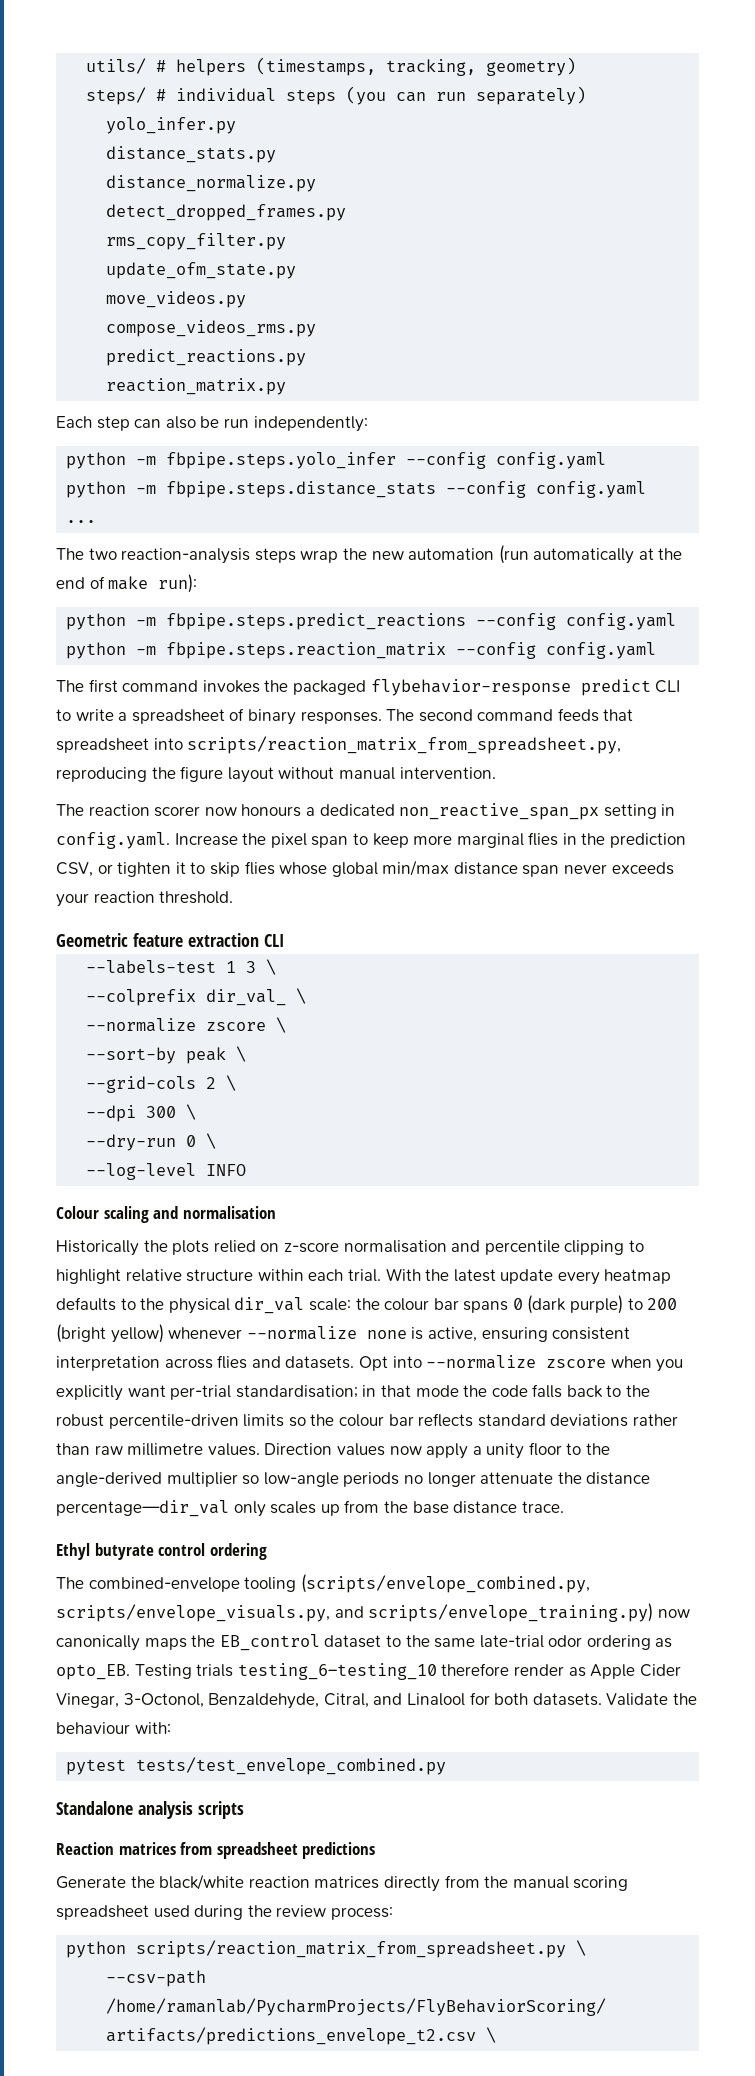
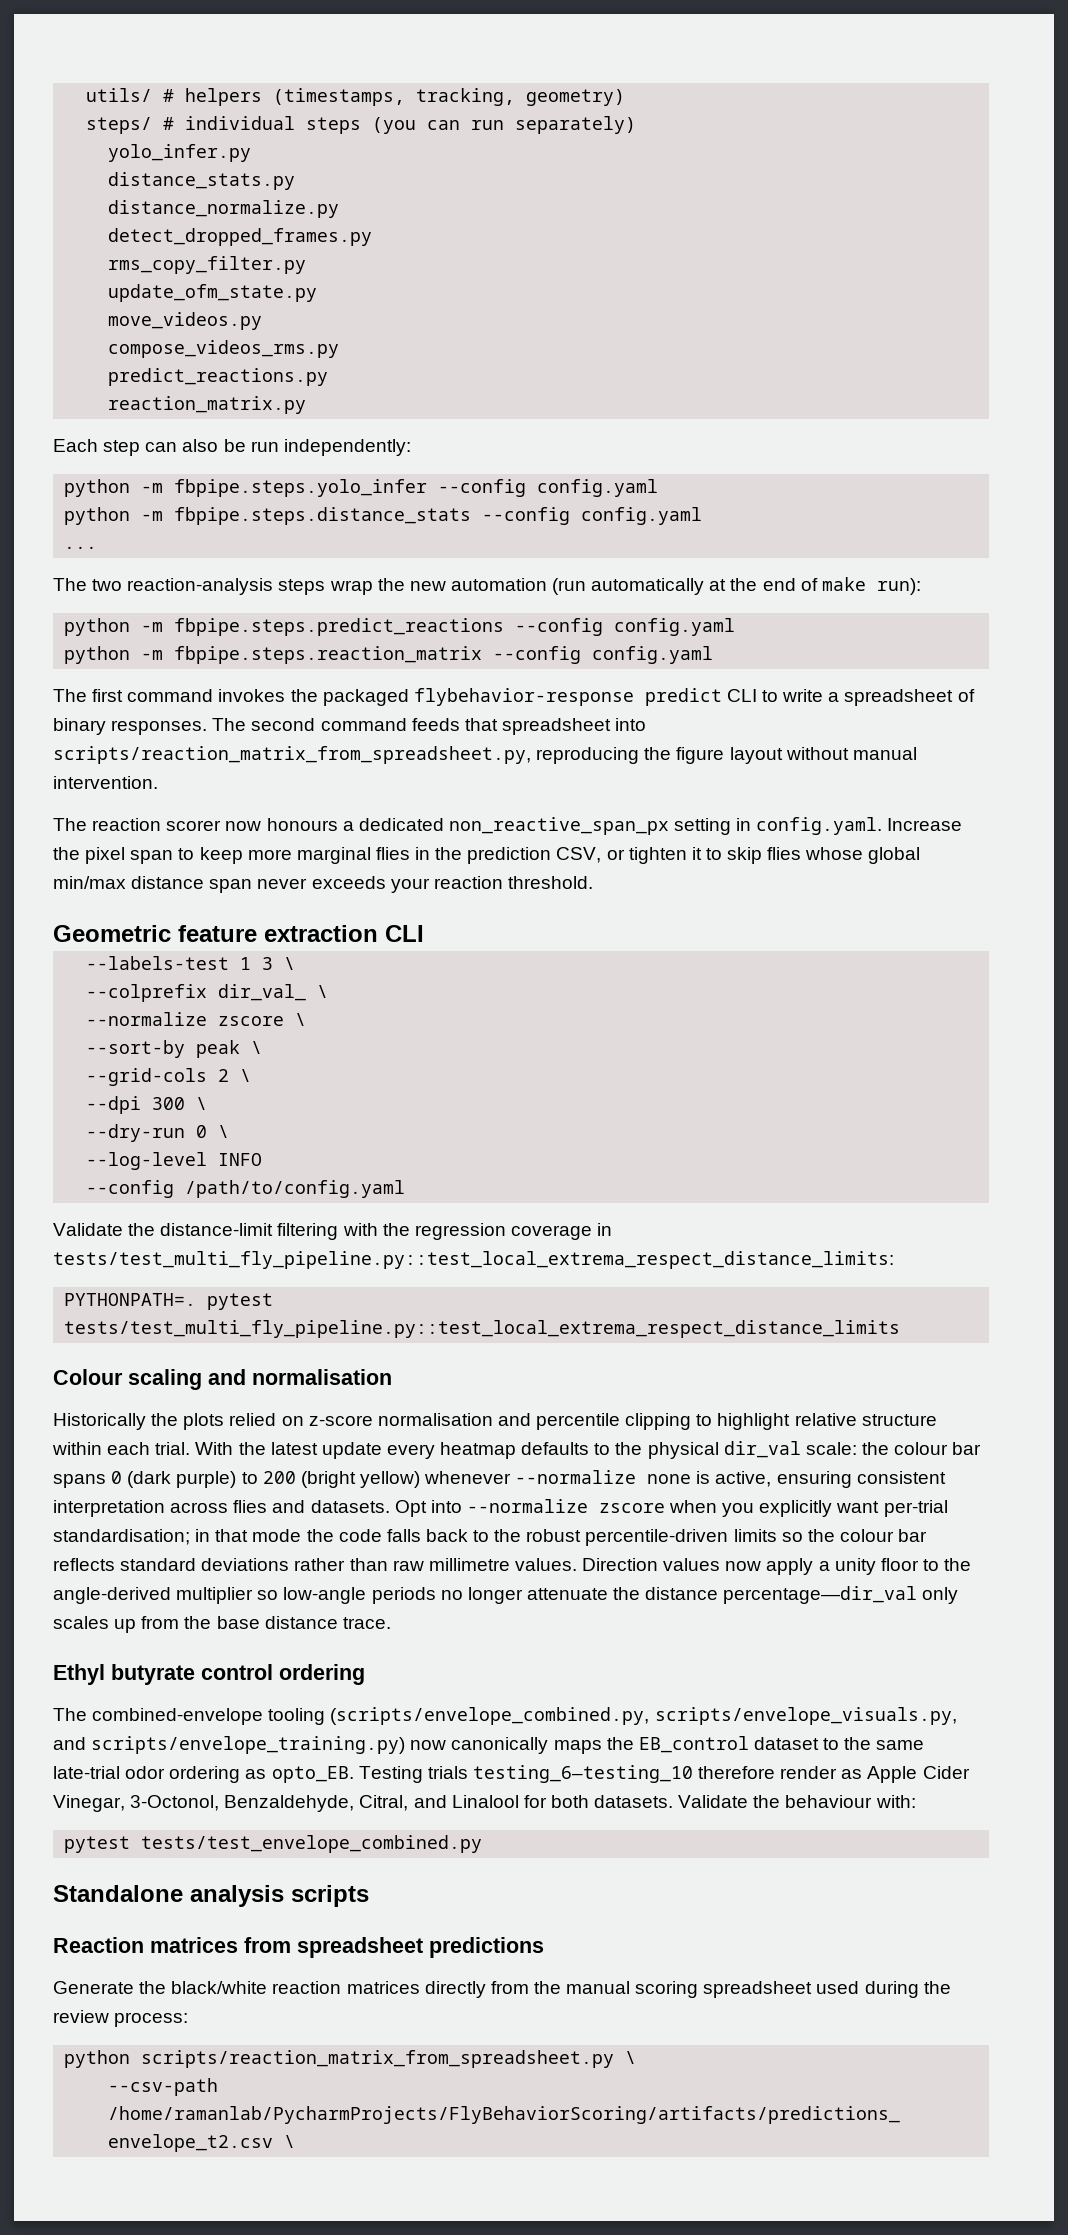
(247, 1170) none -> [86,1180,406,1198] [53,1223,613,1240] [53,1251,894,1269] [64,1293,274,1310] [64,1320,901,1338] // --config /path/to/config.yaml // Validate the distance-limit filtering with the regression coverage in tests/test_multi_fly_pipeline.py::test_local_extrema_respect_distance_limits: // PYTHONPATH=. pytest tests/test_multi_fly_pipeline.py::test_local_extrema_respect_distance_limits

